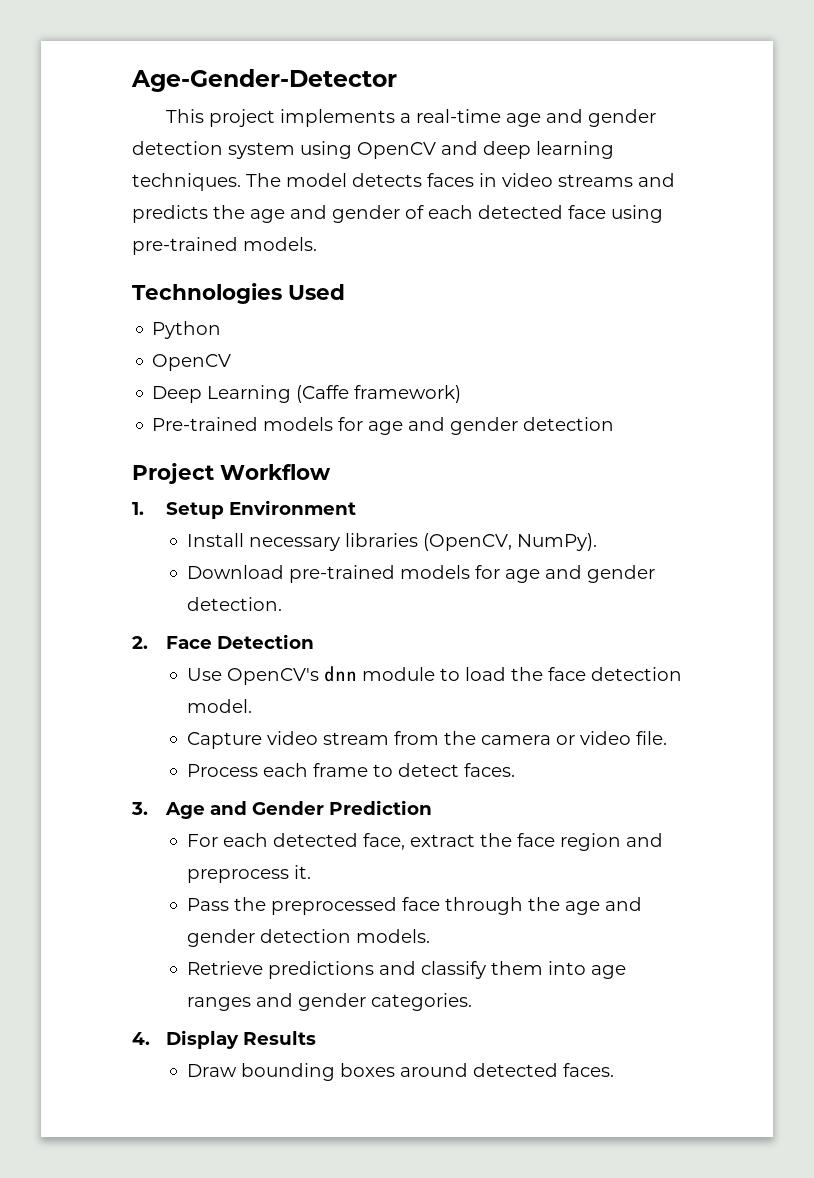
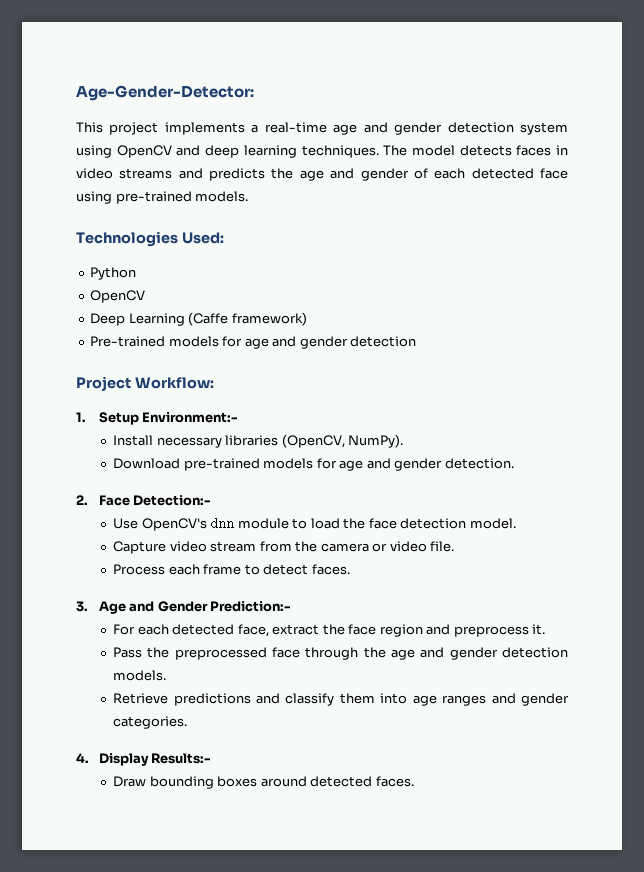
[131,69,397,92] Age-Gender-Detector -> [76,85,254,101] Age-Gender-Detector:
[288,284,345,300] Used -> [181,232,224,244] Used:
[220,464,331,480] Workflow -> [134,377,214,389] Workflow:
[229,500,357,515] Environment -> [142,412,239,423] Environment:-
[217,634,315,649] Detection -> [133,495,212,506] Detection:-
[329,800,433,815] Prediction -> [210,601,292,612] Prediction:-
[243,1031,317,1045] Results -> [151,753,212,764] Results:-

